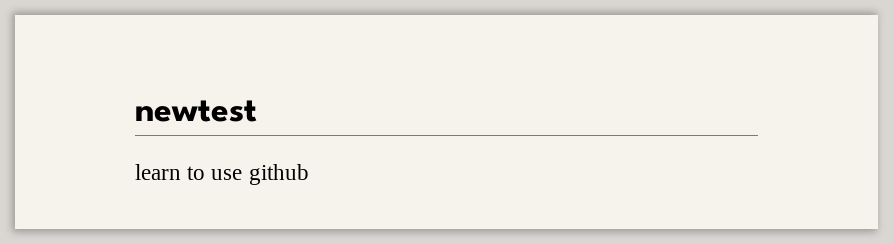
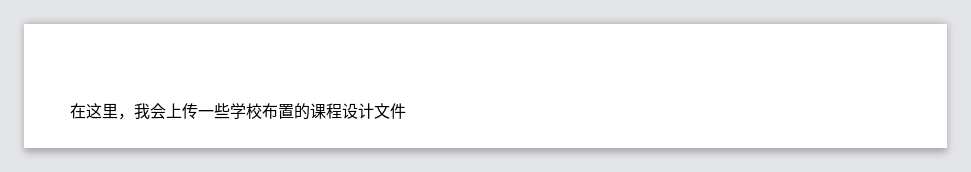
[135,100,257,122] [135,164,309,185] newtest // learn to use github -> [70,103,407,120] 在这里，我会上传一些学校布置的课程设计文件

